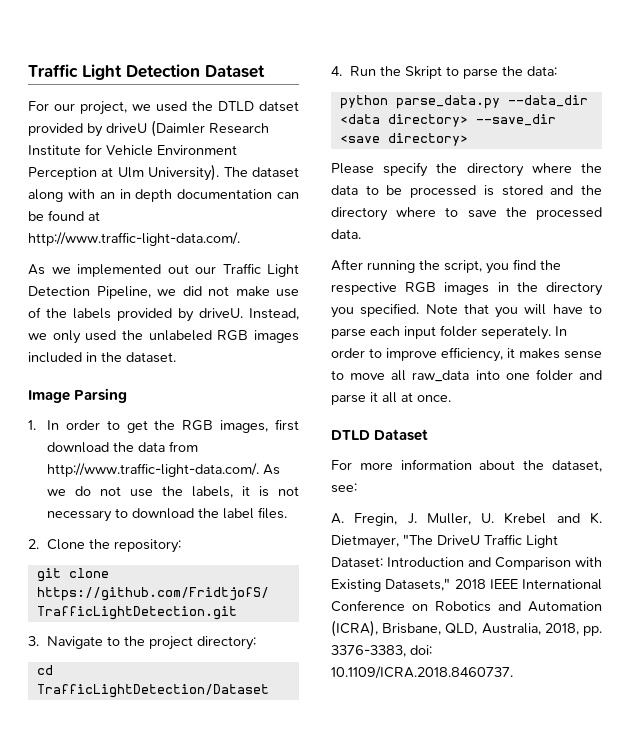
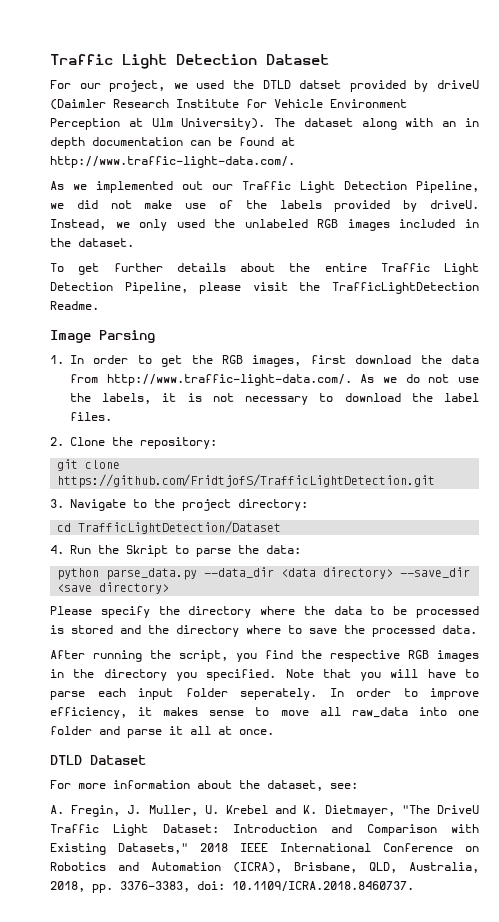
(176, 357) none -> [50,263,479,275] [50,282,479,294] [50,301,99,310] // To get further details about the entire Traffic Light Detection Pipeline, please visit the TrafficLightDetection Readme.

